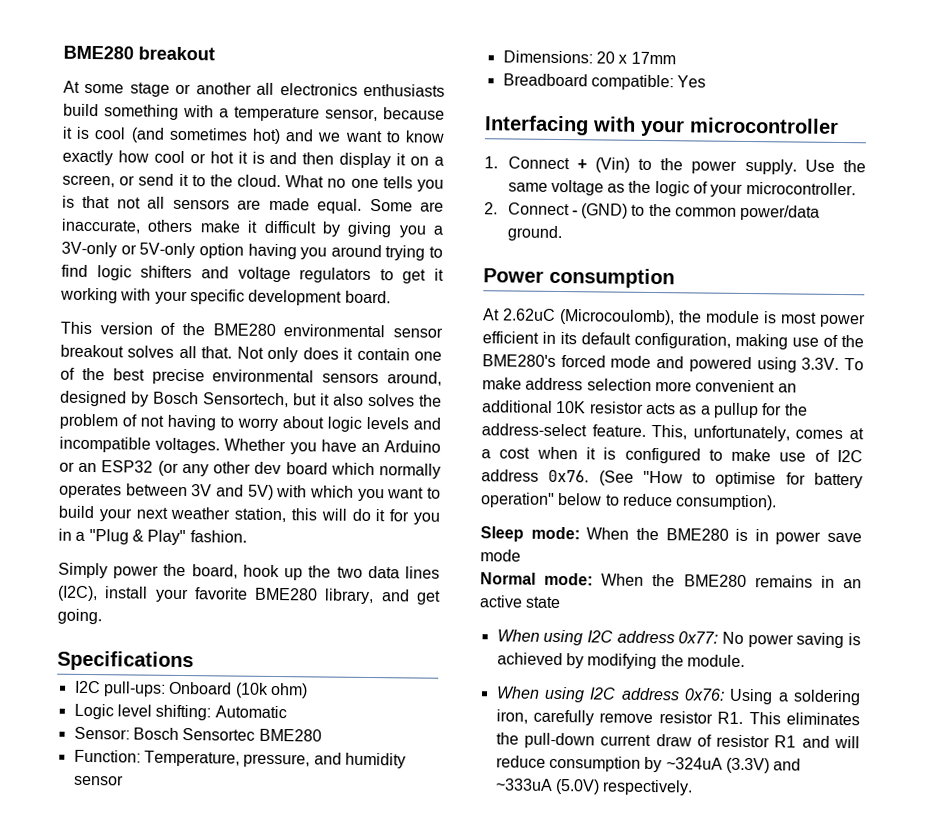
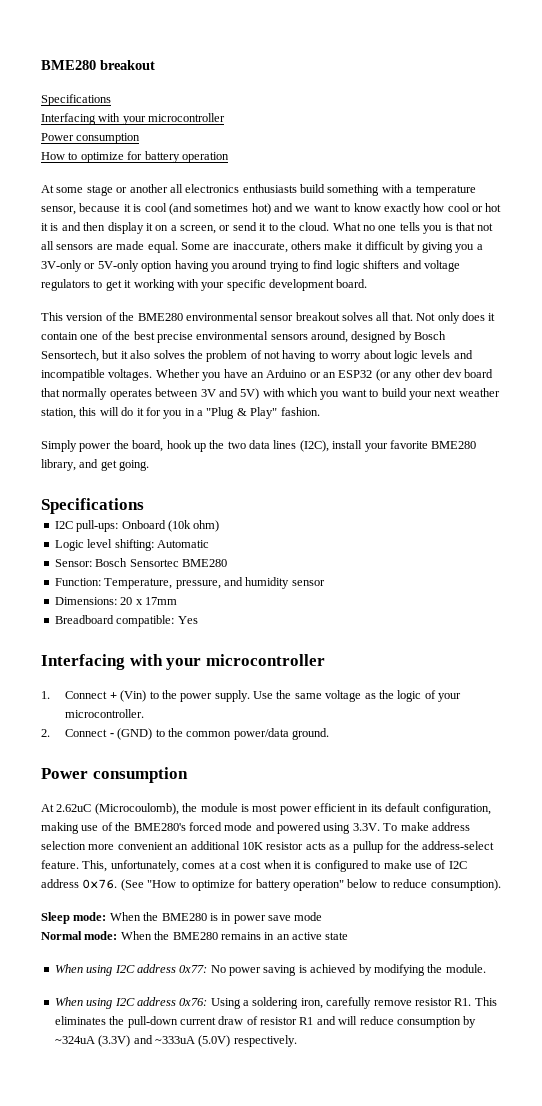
(215, 53) none -> [41,94,111,106] [41,113,226,125] [41,133,141,144] [41,151,229,163] // Specifications // Interfacing with your microcontroller // Power consumption // How to optimize for battery operation
[330,462,375,476] which -> [41,388,60,397] that
[715,471,777,488] optimise -> [191,880,235,891] optimize

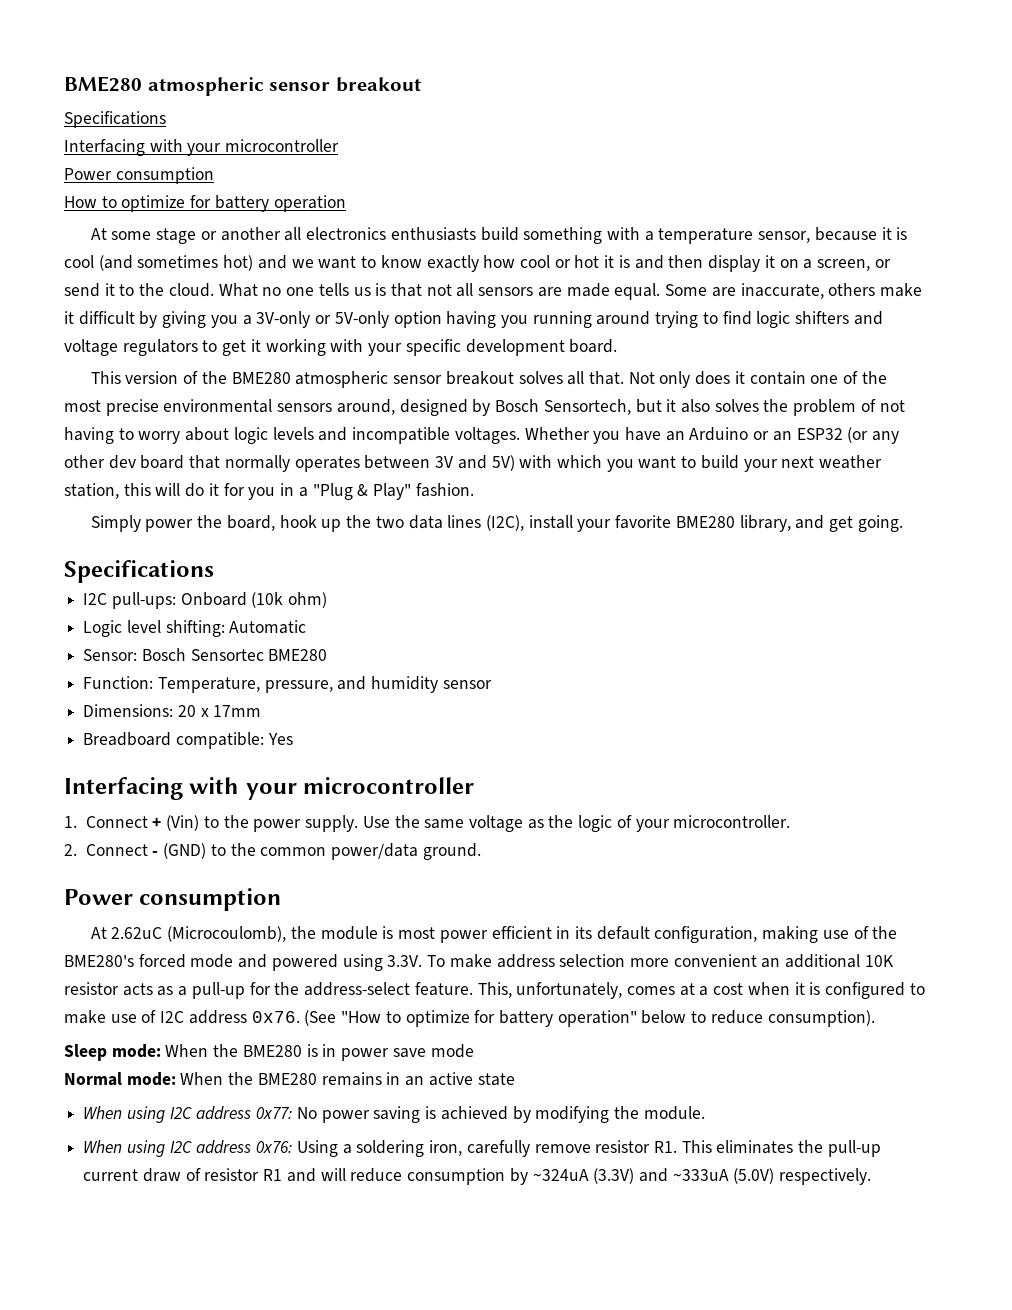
[41,60,96,70] BME280 -> [64,76,331,96] BME280 atmospheric sensor
[423,225,443,234] you -> [353,287,371,296] us
(230, 267) none -> [532,311,592,328] running
[185,312,258,321] environmental -> [295,371,389,388] atmospheric
[133,331,155,340] best -> [64,400,101,412] most
[352,841,383,853] pullup -> [191,982,245,999] pull-up
[127,1016,178,1028] pull-down -> [827,1140,881,1157] pull-up

